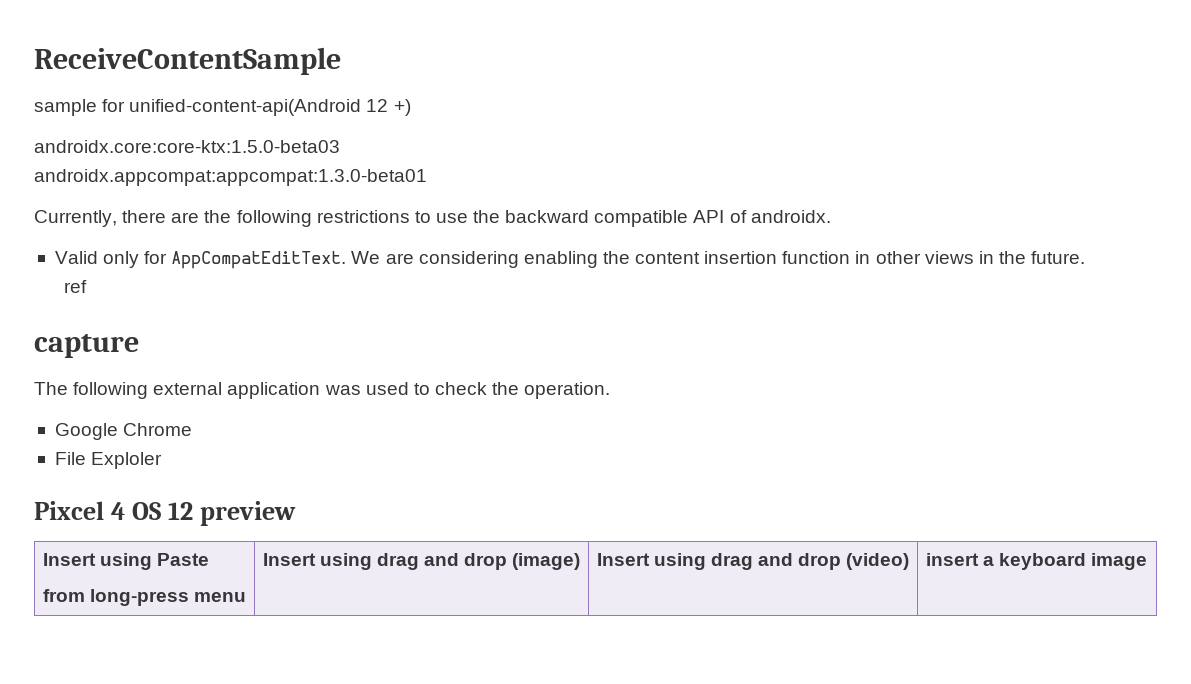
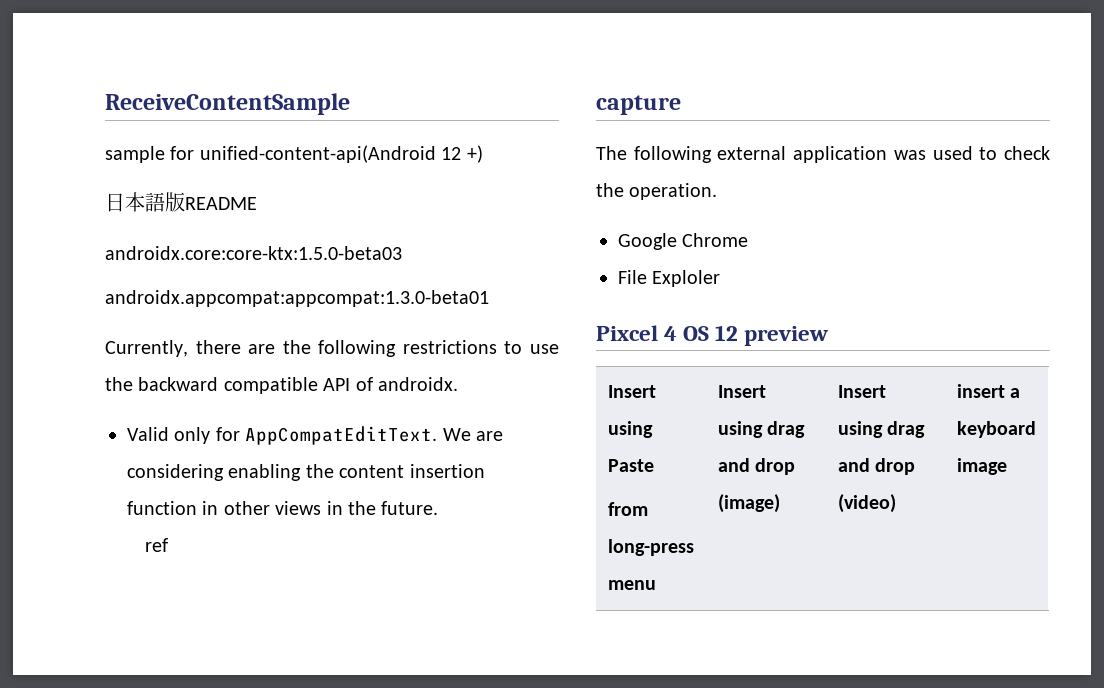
(411, 107) none -> [105,192,257,212] // 日本語版README

